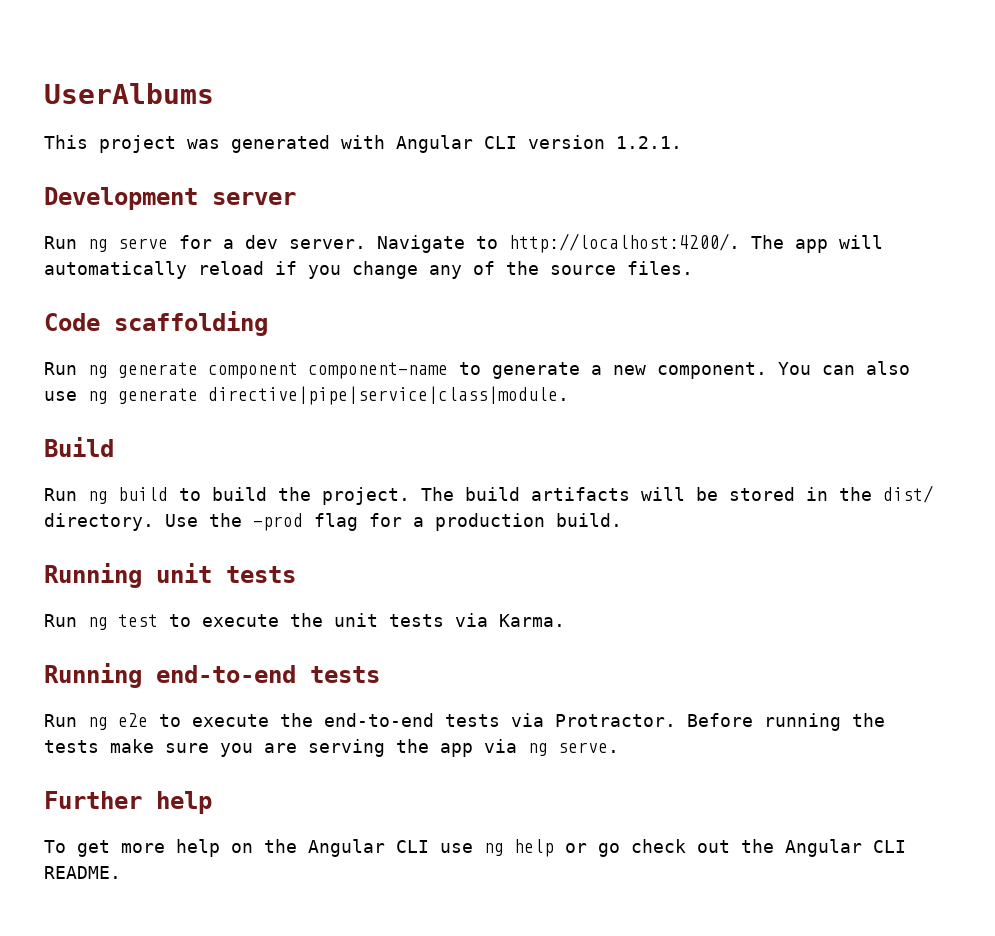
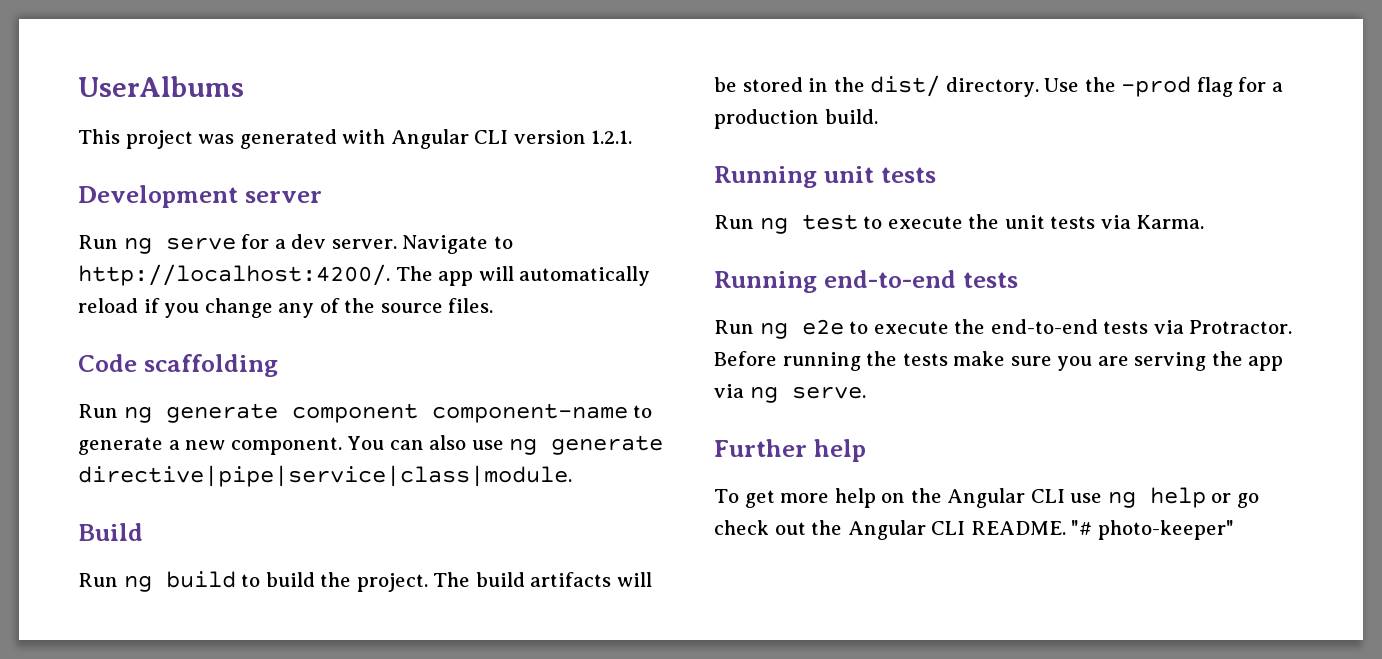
(121, 872) none -> [1071,520,1234,540] "# photo-keeper"

